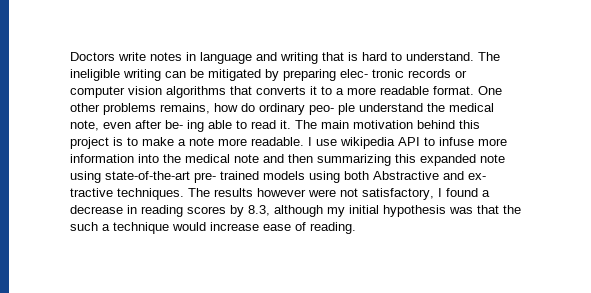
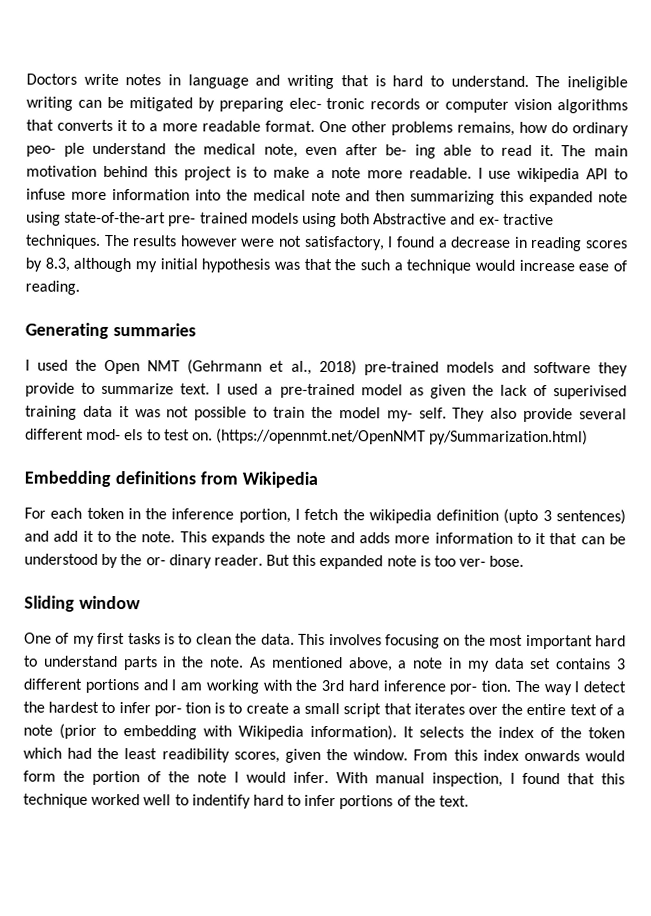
(356, 228) none -> [25,322,196,339] [25,359,629,377] [25,382,627,400] [25,405,628,423] [25,428,589,446] [24,470,318,488] [24,507,626,525] [24,530,626,546] [24,553,525,570] [24,595,141,612] [24,632,627,650] [24,655,626,672] [23,678,626,696] [23,701,626,718] [23,723,625,741] [23,747,625,763] [23,770,625,787] [23,793,470,810] // Generating summaries // I used the Open NMT (Gehrmann et al., 2018) pre-trained models and software they provide to summarize text. I used a pre-trained model as given the lack of superivised training data it was not possible to train the model my- self. They also provide several different mod- els to test on. (https://opennmt.net/OpenNMT py/Summarization.html) // Embedding definitions from Wikipedia // For each token in the inference portion, I fetch the wikipedia definition (upto 3 sentences) and add it to the note. This expands the note and adds more information to it that can be understood by the or- dinary reader. But this expanded note is too ver- bose. // Sliding window // One of my first tasks is to clean the data. This involves focusing on the most important hard to understand parts in the note. As mentioned above, a note in my data set contains 3 different portions and I am working with the 3rd hard inference por- tion. The way I detect the hardest to infer por- tion is to create a small script that iterates over the entire text of a note (prior to embedding with Wikipedia information). It selects the index of the token which had the least readibility scores, given the window. From this index onwards would form the portion of the note I would infer. With manual inspection, I found that this technique worked well to indentify hard to infer portions of the text.

